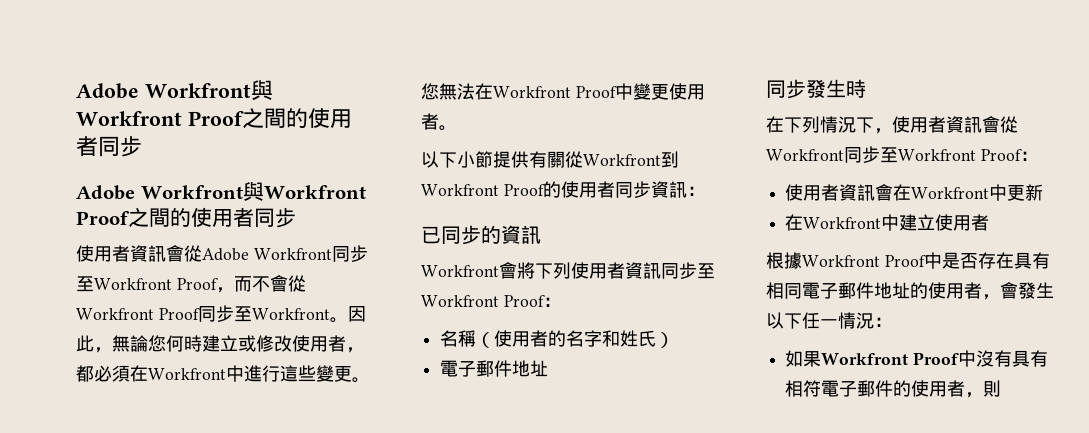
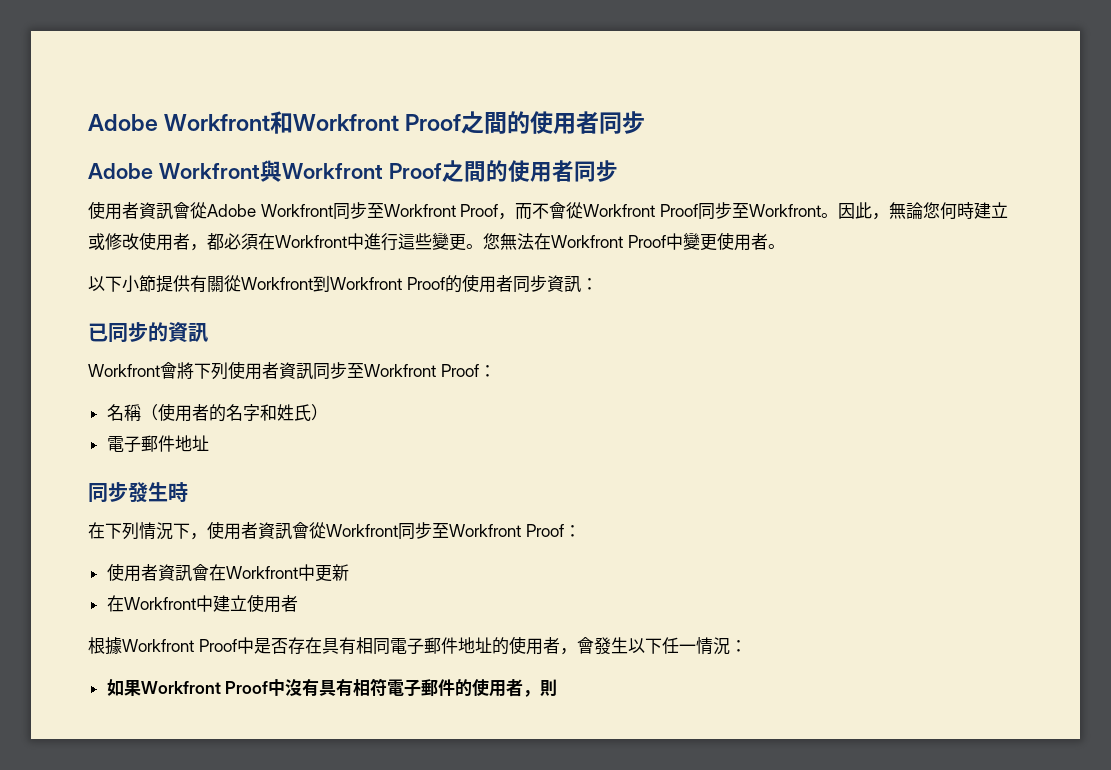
[76,80,273,101] Adobe Workfront與 -> [88,111,294,134] Adobe Workfront和

